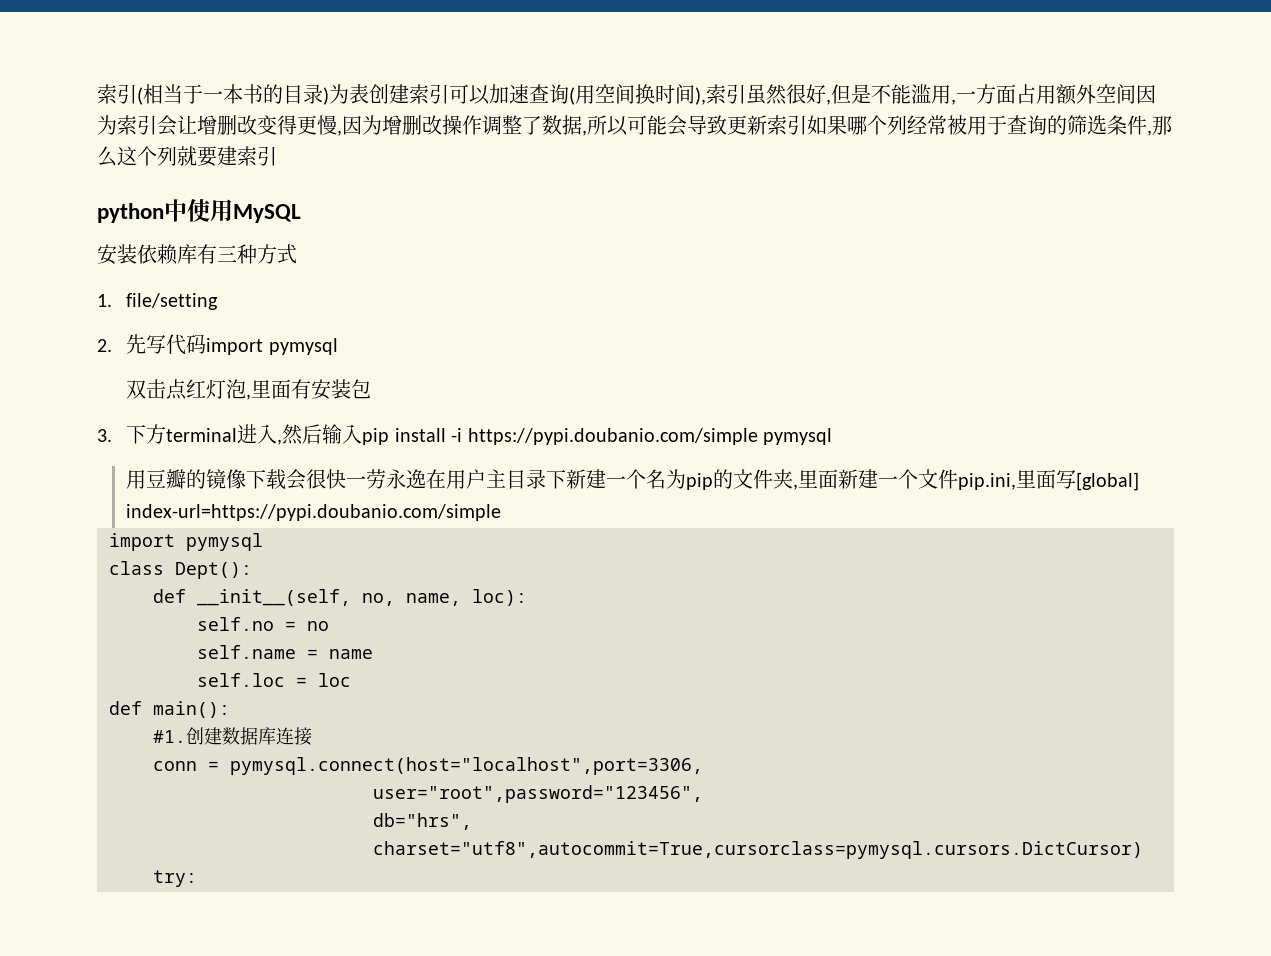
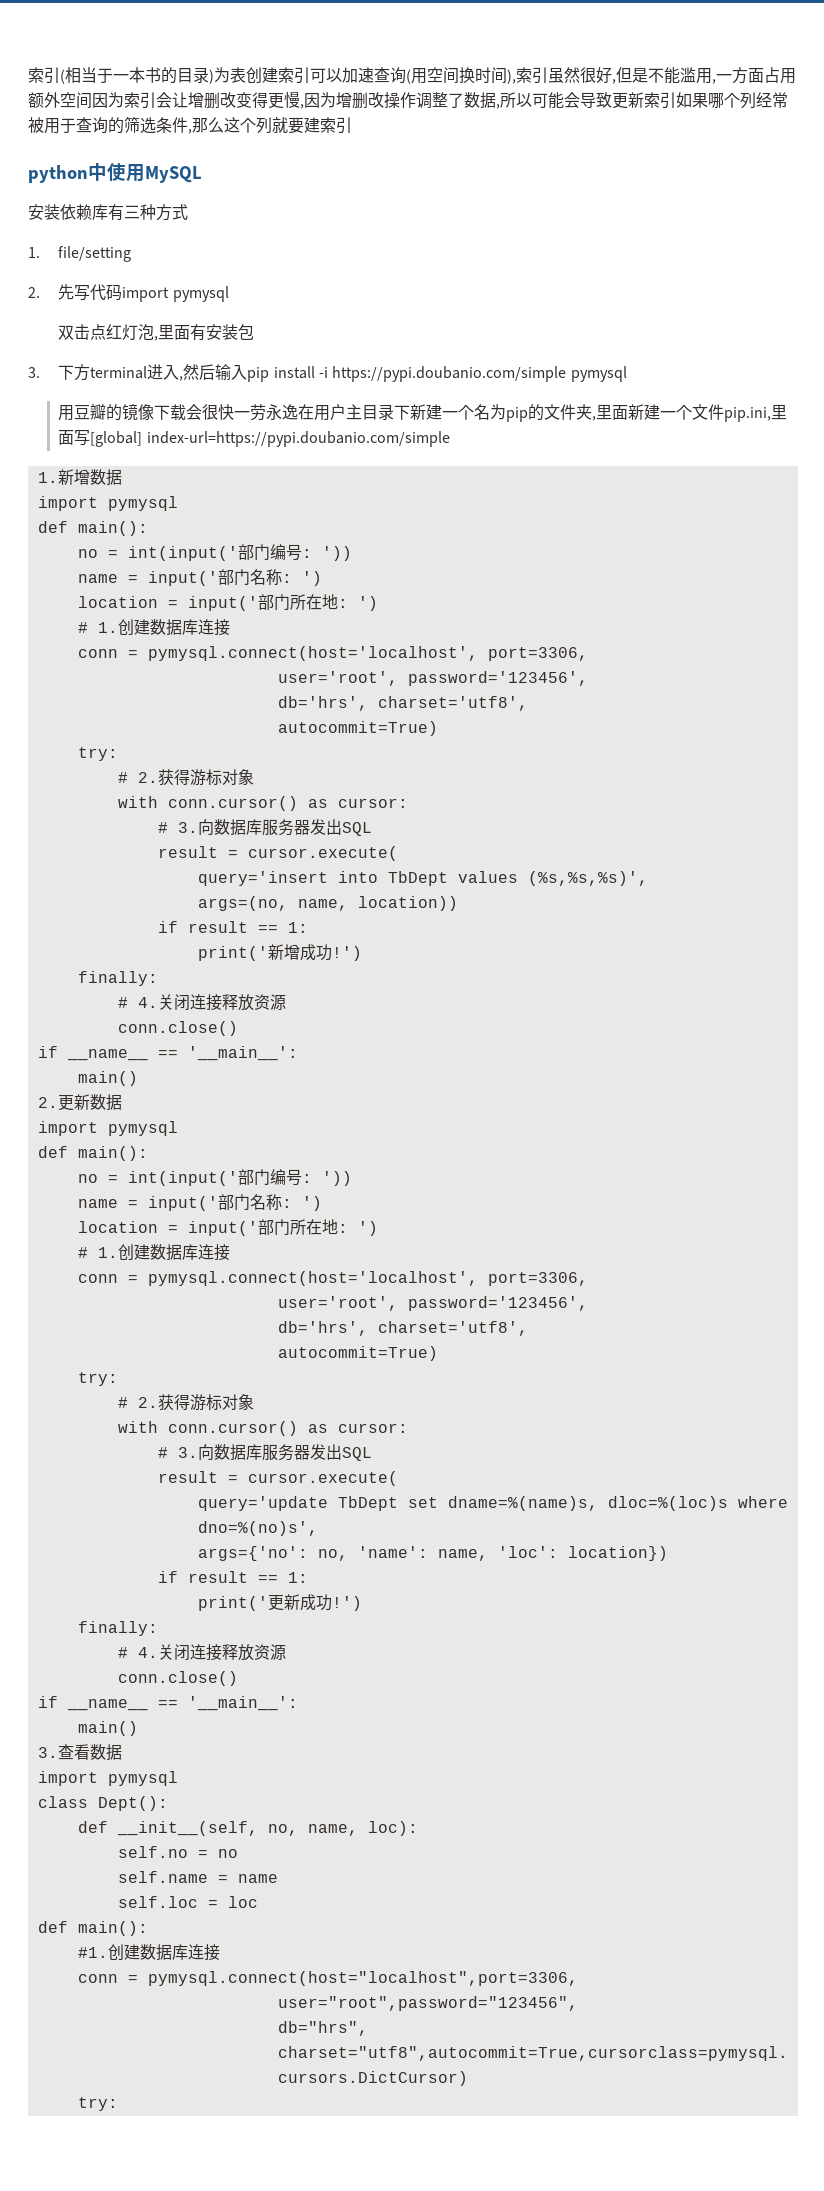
(502, 512) none -> [37,469,122,486] [37,496,178,511] [37,521,148,536] [77,544,352,561] [77,569,322,586] [77,594,378,611] [77,619,230,636] [77,646,588,661] [277,671,588,686] [277,696,528,711] [277,721,438,736] [77,747,118,761] [117,769,254,786] [117,796,408,811] [157,819,372,836] [157,846,398,861] [197,871,648,886] [197,896,458,911] [157,921,308,933] [197,944,362,961] [77,971,158,986] [117,994,286,1011] [117,1021,238,1036] [37,1046,298,1061] [77,1071,138,1086] [37,1094,122,1111] [37,1121,178,1136] [37,1146,148,1161] [77,1169,352,1186] [77,1194,322,1211] [77,1219,378,1236] [77,1244,230,1261] [77,1271,588,1286] [277,1296,588,1311] [277,1321,528,1336] [277,1346,438,1361] [77,1372,118,1386] [117,1394,254,1411] [117,1421,408,1436] [157,1444,372,1461] [157,1471,398,1486] [197,1496,788,1511] [197,1521,318,1536] [197,1546,668,1561] [157,1571,308,1583] [197,1594,362,1611] [77,1621,158,1636] [117,1644,286,1661] [117,1671,238,1686] [37,1696,298,1711] [77,1721,138,1736] [37,1744,122,1761] // 1.新增数据 // import pymysql // def main(): // no = int(input('部门编号: ')) // name = input('部门名称: ') // location = input('部门所在地: ') // # 1.创建数据库连接 // conn = pymysql.connect(host='localhost', port=3306, // user='root', password='123456', // db='hrs', charset='utf8', // autocommit=True) // try: // # 2.获得游标对象 // with conn.cursor() as cursor: // # 3.向数据库服务器发出SQL // result = cursor.execute( // query='insert into TbDept values (%s,%s,%s)', // args=(no, name, location)) // if result == 1: // print('新增成功!') // finally: // # 4.关闭连接释放资源 // conn.close() // if __name__ == '__main__': // main() // 2.更新数据 // import pymysql // def main(): // no = int(input('部门编号: ')) // name = input('部门名称: ') // location = input('部门所在地: ') // # 1.创建数据库连接 // conn = pymysql.connect(host='localhost', port=3306, // user='root', password='123456', // db='hrs', charset='utf8', // autocommit=True) // try: // # 2.获得游标对象 // with conn.cursor() as cursor: // # 3.向数据库服务器发出SQL // result = cursor.execute( // query='update TbDept set dname=%(name)s, dloc=%(loc)s where dno=%(no)s', // args={'no': no, 'name': name, 'loc': location}) // if result == 1: // print('更新成功!') // finally: // # 4.关闭连接释放资源 // conn.close() // if __name__ == '__main__': // main() // 3.查看数据

